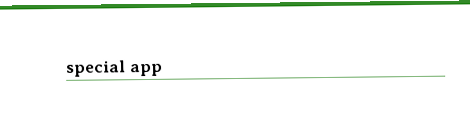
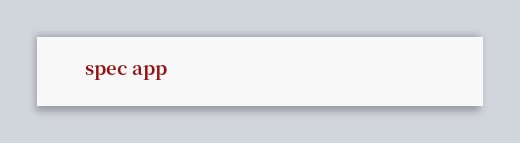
[65,60,126,77] special -> [85,65,127,80] spec

